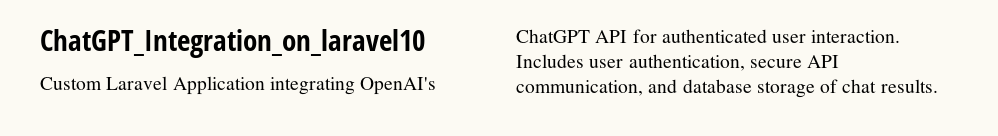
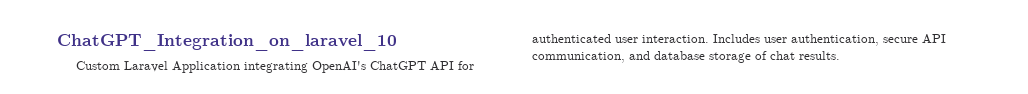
[40,29,425,58] ChatGPT_Integration_on_laravel10 -> [57,34,397,51] ChatGPT_Integration_on_laravel_10

